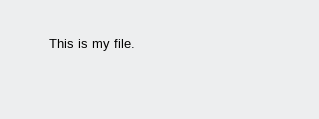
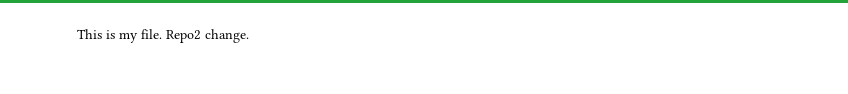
(135, 43) none -> [166,29,249,43] Repo2 change.

